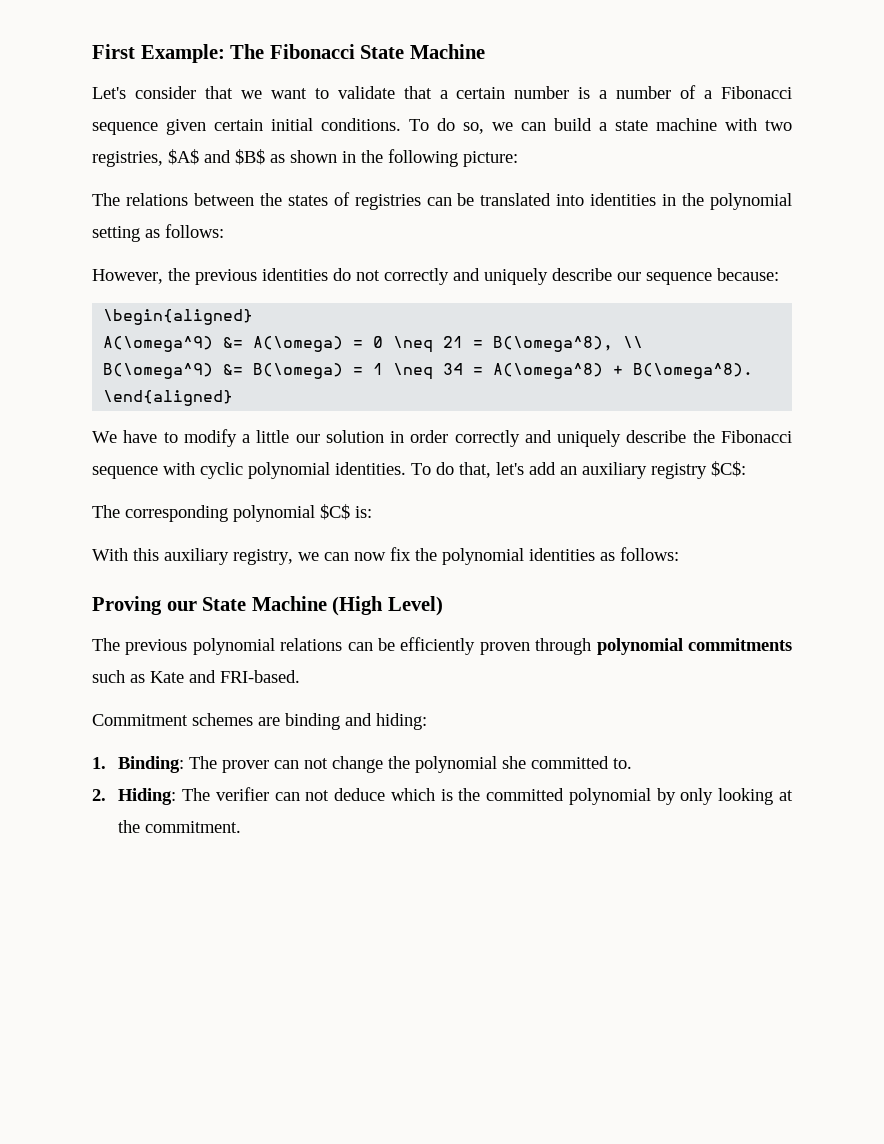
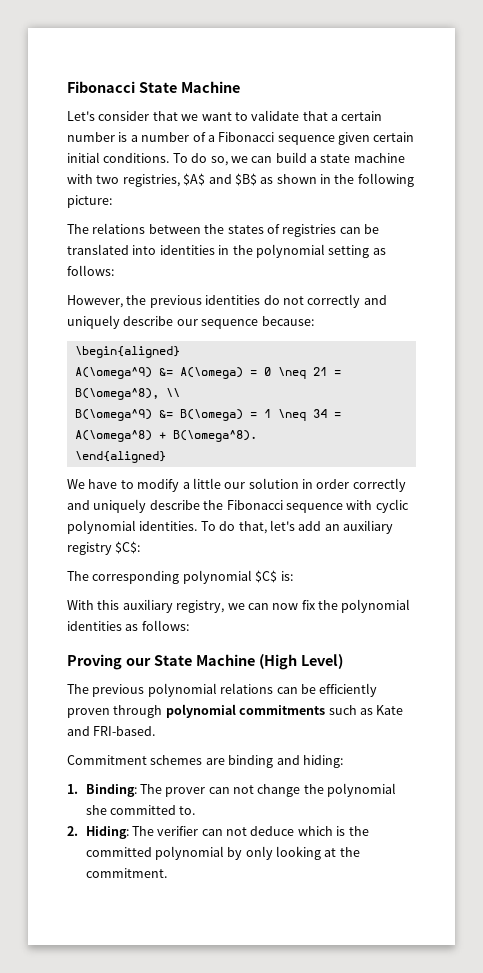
[92,44,265,63] First Example: The -> (67, 87) none

